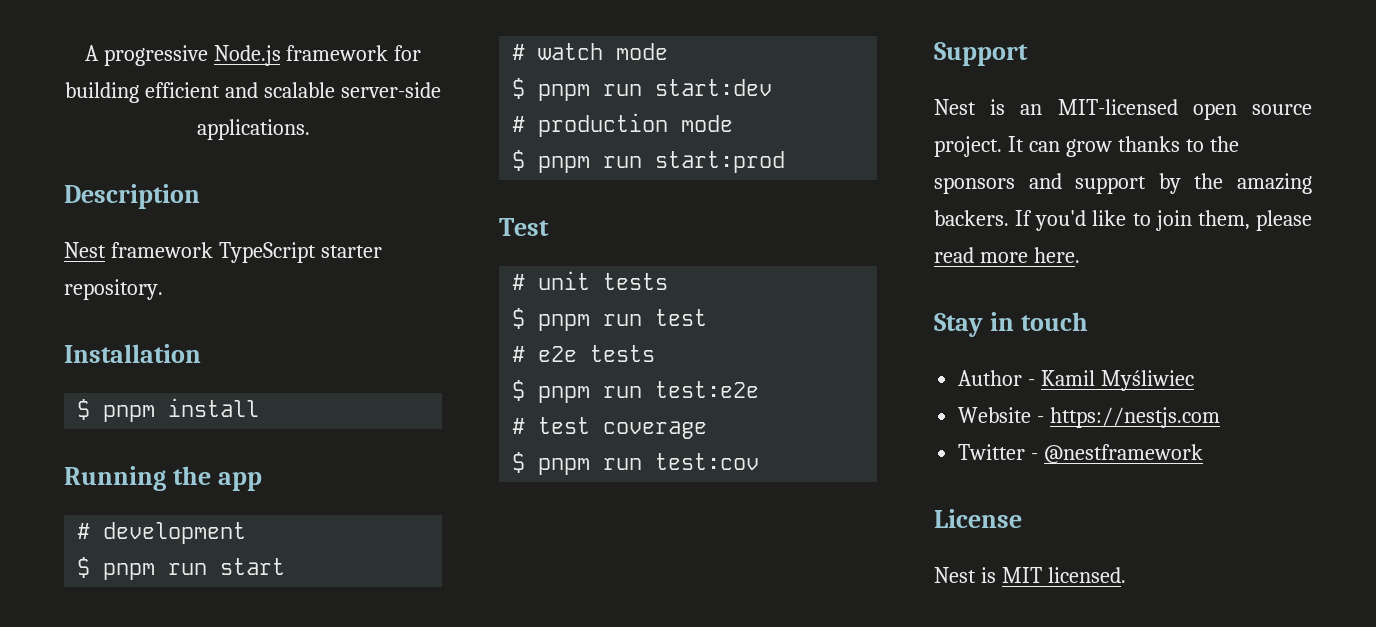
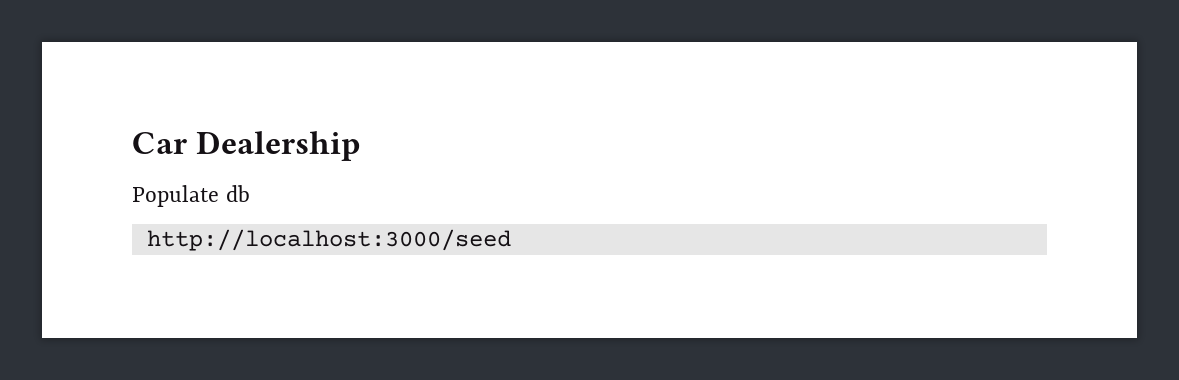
[84,45,422,66] [65,82,441,103] [196,119,310,140] [64,184,200,209] [64,242,382,263] [64,279,163,300] [64,344,201,363] [77,398,260,422] [64,466,262,491] [77,522,247,544] [77,557,286,580] [512,43,669,60] [512,78,773,101] [512,113,734,137] [512,150,786,173] [499,218,549,236] [512,271,669,290] [512,308,708,331] [512,345,656,362] [512,380,760,403] [512,417,708,439] [512,452,760,475] [934,42,1028,66] [934,99,1312,120] [934,136,1239,157] [934,173,1312,194] [934,210,1312,231] [934,247,1080,263] [934,312,1088,337] [958,370,1195,391] [958,407,1221,428] [958,444,1204,464] [934,509,1022,528] [934,567,1126,583] A progressive Node.js framework for building efficient and scalable server-side applications. // Description // Nest framework TypeScript starter repository. // Installation // $ pnpm install // Running the app // # development // $ pnpm run start // # watch mode // $ pnpm run start:dev // # production mode // $ pnpm run start:prod // Test // # unit tests // $ pnpm run test // # e2e tests // $ pnpm run test:e2e // # test coverage // $ pnpm run test:cov // Support // Nest is an MIT-licensed open source project. It can grow thanks to the sponsors and support by the amazing backers. If you'd like to join them, please read more here. // Stay in touch // Author - Kamil Myśliwiec // Website - https://nestjs.com // Twitter - @nestframework // License // Nest is MIT licensed. -> [132,131,361,161] [132,185,250,207] [146,229,511,251] Car Dealership // Populate db // http://localhost:3000/seed

